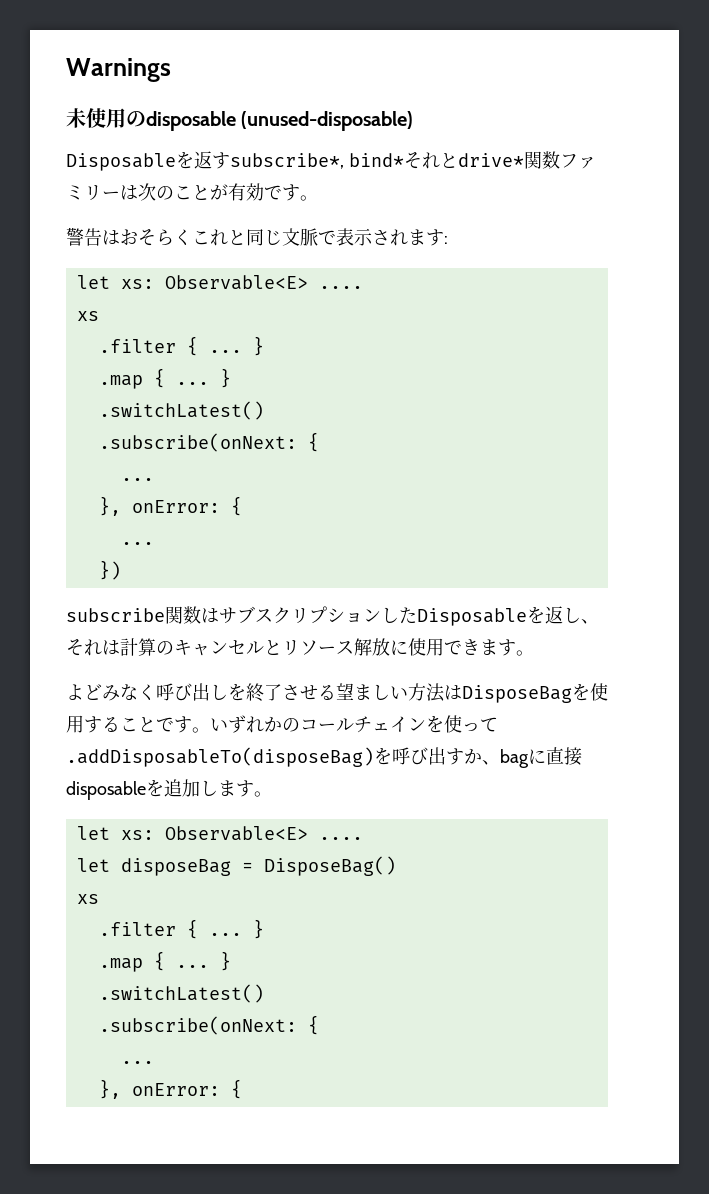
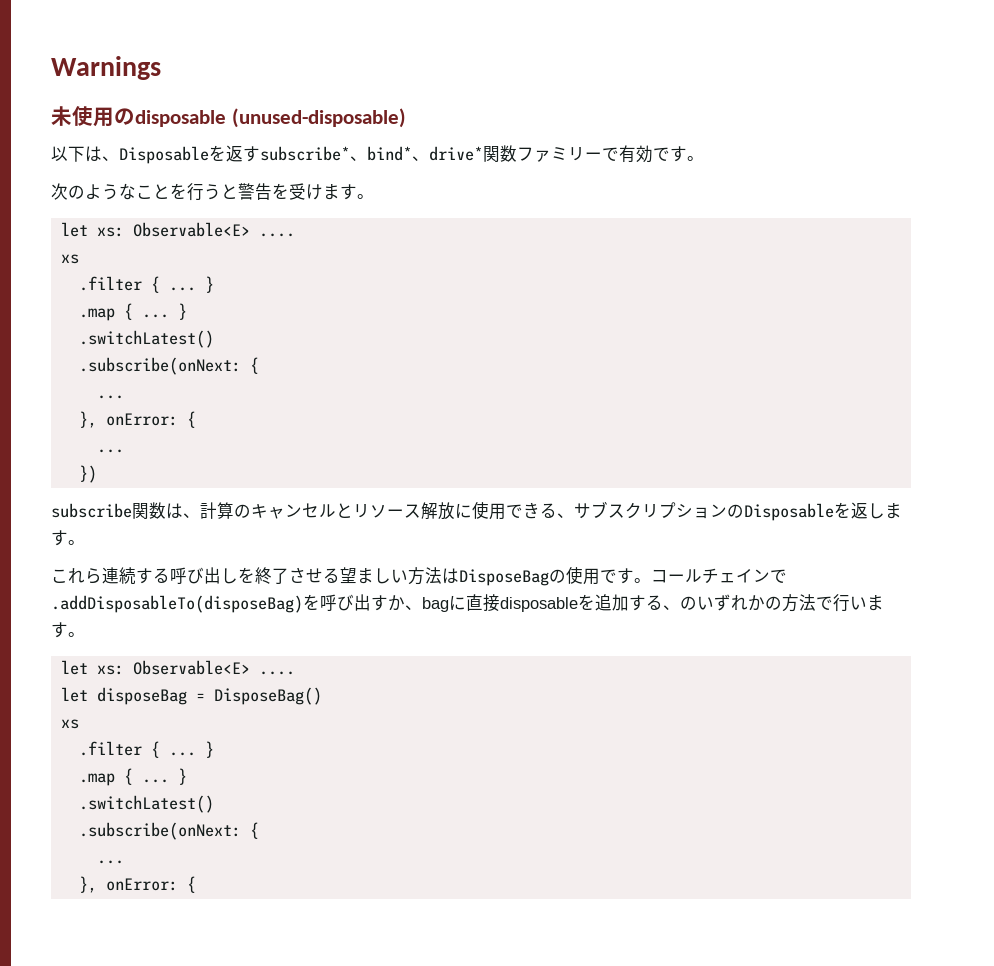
(414, 121) none -> [51,146,119,162] 以下は、
[230,152,458,169] subscribe*, bind*それと -> [260,146,429,161] subscribe*、bind*、
[120,183,228,201] は次のことが -> [602,147,619,161] で
[66,227,448,246] 警告はおそらくこれと同じ文脈で表示されます: -> [51,183,374,201] 次のようなことを行うと警告を受けます。
[219,606,599,626] [66,639,120,656] サブスクリプションしたDisposableを返し、それは -> [183,513,200,518] 、
[480,639,534,656] [66,684,156,701] ます。 // よどみなく -> [540,501,902,521] [51,530,85,546] [51,567,170,584] る、サブスクリプションのDisposableを返します。 // これら連続する
[572,683,608,701] [66,715,300,733] を使用することです。いずれかの -> [549,567,651,585] の使用です。
[426,715,498,733] を使って -> [770,569,787,583] で
[200,780,218,796] し -> [629,594,867,612] する、のいずれかの方法で行い

